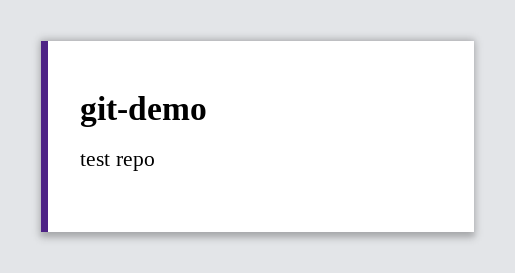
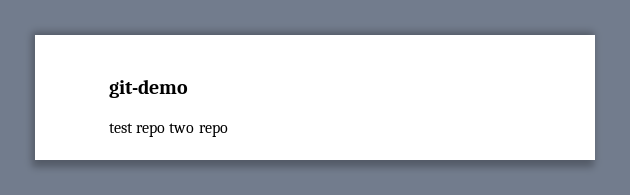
(155, 163) none -> [169,123,228,137] two repo

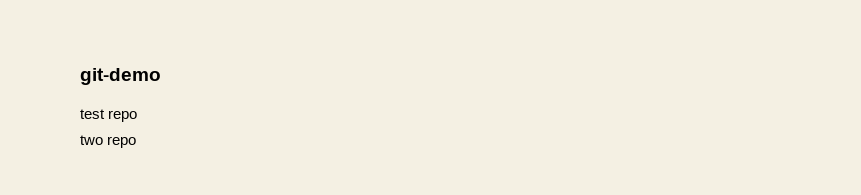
(166, 130) none -> (138, 116) //

